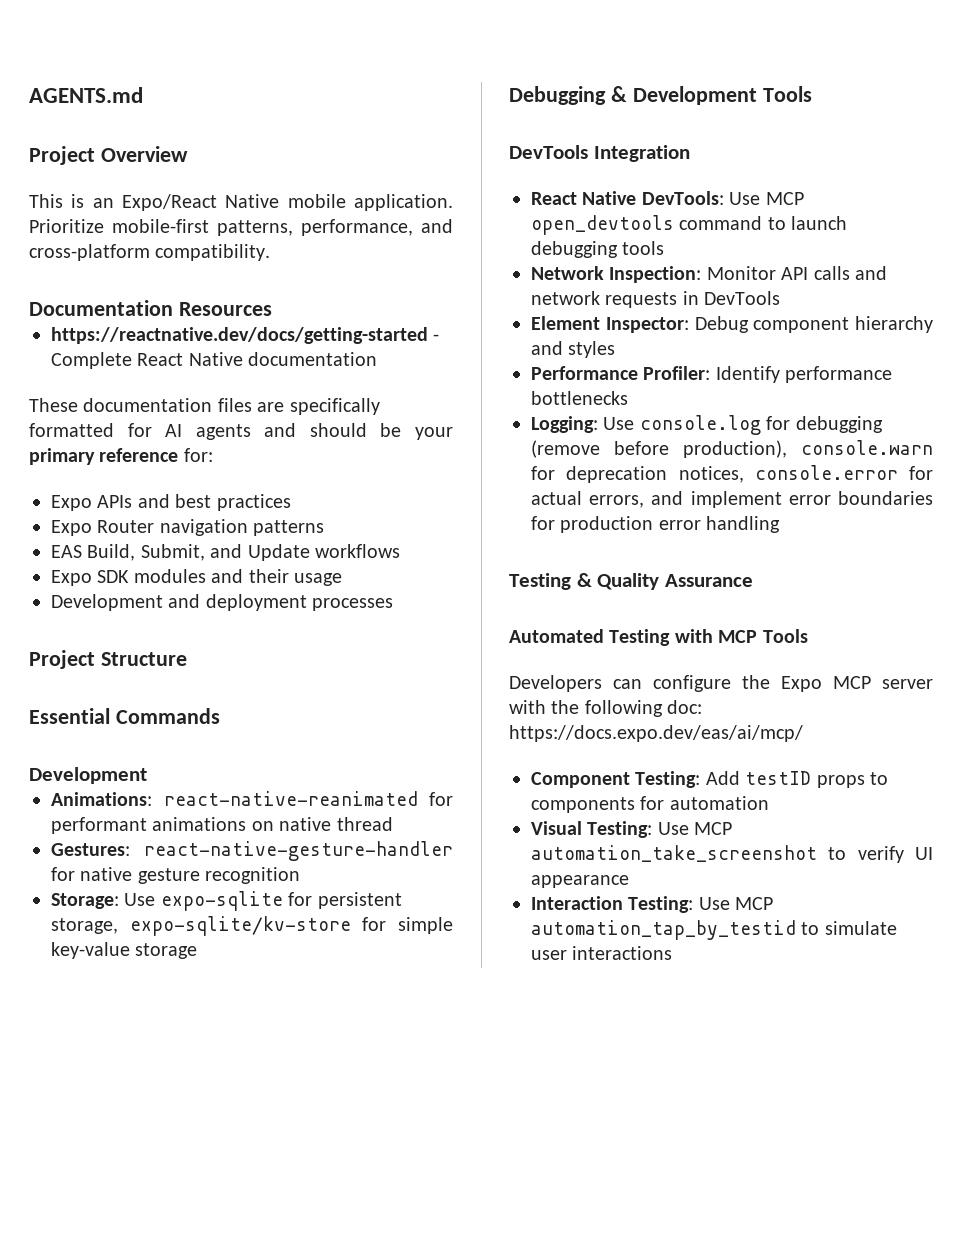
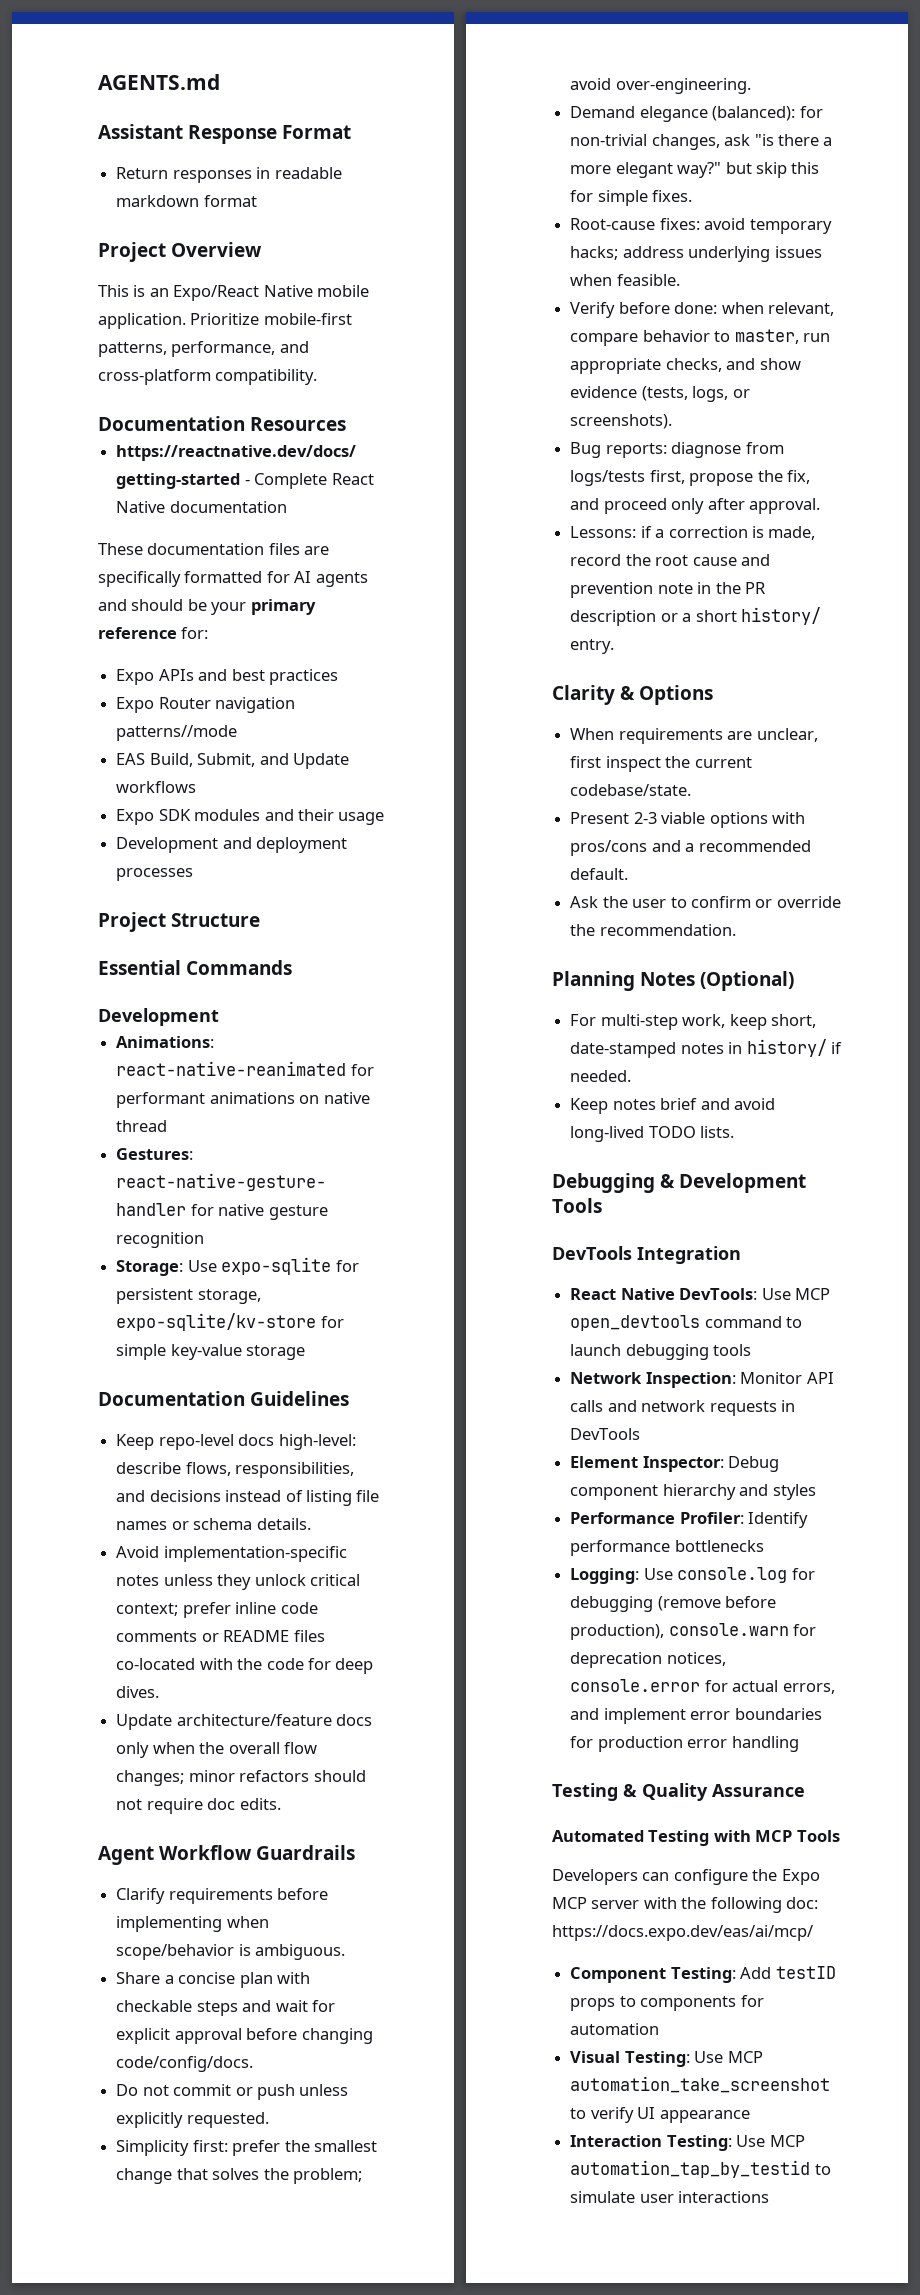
(143, 95) none -> [98,124,352,144] [116,167,342,183] [116,195,257,207] // Assistant Response Format // Return responses in readable markdown format
[253,520,325,536] patterns -> [116,725,238,741] patterns//mode
(198, 951) none -> [98,1391,350,1406] [116,1434,356,1450] [116,1462,355,1478] [116,1490,380,1506] [116,1518,311,1530] [116,1546,347,1562] [116,1574,360,1590] [116,1602,318,1618] [116,1630,325,1642] [116,1658,374,1674] [116,1686,160,1698] [116,1714,373,1730] [116,1742,317,1758] [116,1770,366,1786] [116,1798,281,1814] [98,1845,356,1865] [116,1888,329,1904] [116,1916,269,1932] [116,1944,346,1960] [116,1972,310,1988] [116,2000,335,2016] [116,2028,373,2044] [116,2056,254,2072] [116,2084,349,2100] [116,2112,269,2128] [116,2140,377,2156] [116,2168,362,2184] [570,78,751,94] [570,106,823,122] [570,134,833,150] [570,162,820,178] [570,190,693,206] [570,218,832,234] [570,246,822,262] [570,274,680,286] [570,302,834,318] [570,329,830,346] [570,358,801,374] [570,386,750,402] [570,414,673,429] [570,442,784,458] [570,470,810,486] [570,498,820,514] [570,526,816,540] [570,554,770,566] [570,582,766,598] [570,607,821,626] [570,639,615,654] [552,685,714,705] [570,728,818,744] [570,756,752,772] [570,784,692,796] [570,812,805,828] [570,840,811,856] [570,868,629,880] [570,896,841,908] [570,924,736,936] [552,971,795,991] [570,1014,816,1030] [570,1039,842,1058] [570,1070,632,1082] [570,1098,775,1114] [570,1126,735,1142] // Documentation Guidelines // Keep repo-level docs high-level: describe flows, responsibilities, and decisions instead of listing file names or schema details. // Avoid implementation-specific notes unless they unlock critical context; prefer inline code comments or README files co-located with the code for deep dives. // Update architecture/feature docs only when the overall flow changes; minor refactors should not require doc edits. // Agent Workflow Guardrails // Clarify requirements before implementing when scope/behavior is ambiguous. // Share a concise plan with checkable steps and wait for explicit approval before changing code/config/docs. // Do not commit or push unless explicitly requested. // Simplicity first: prefer the smallest change that solves the problem; avoid over-engineering. // Demand elegance (balanced): for non-trivial changes, ask "is there a more elegant way?" but skip this for simple fixes. // Root-cause fixes: avoid temporary hacks; address underlying issues when feasible. // Verify before done: when relevant, compare behavior to master, run appropriate checks, and show evidence (tests, logs, or screenshots). // Bug reports: diagnose from logs/tests first, propose the fix, and proceed only after approval. // Lessons: if a correction is made, record the root cause and prevention note in the PR description or a short history/ entry. // Clarity & Options // When requirements are unclear, first inspect the current codebase/state. // Present 2-3 viable options with pros/cons and a recommended default. // Ask the user to confirm or override the recommendation. // Planning Notes (Optional) // For multi-step work, keep short, date-stamped notes in history/ if needed. // Keep notes brief and avoid long-lived TODO lists.

